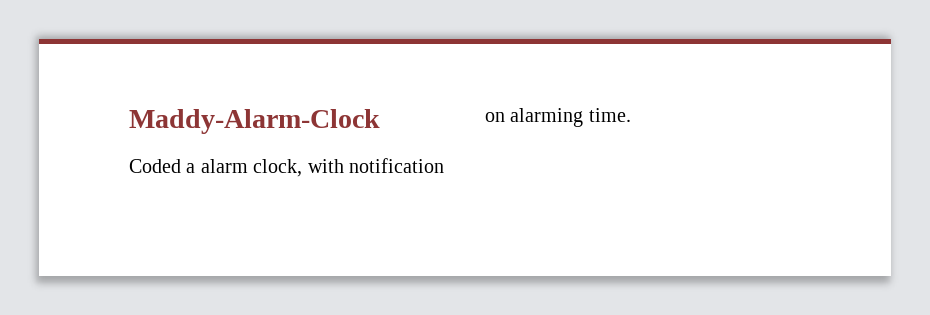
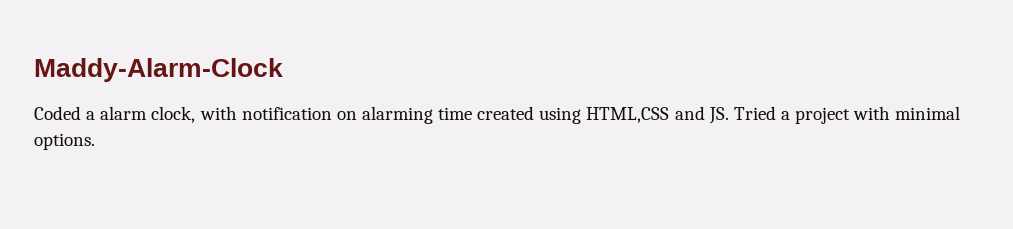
[588,108,631,122] time. -> [438,106,961,124] [34,133,95,150] time created using HTML,CSS and JS. Tried a project with minimal options.

